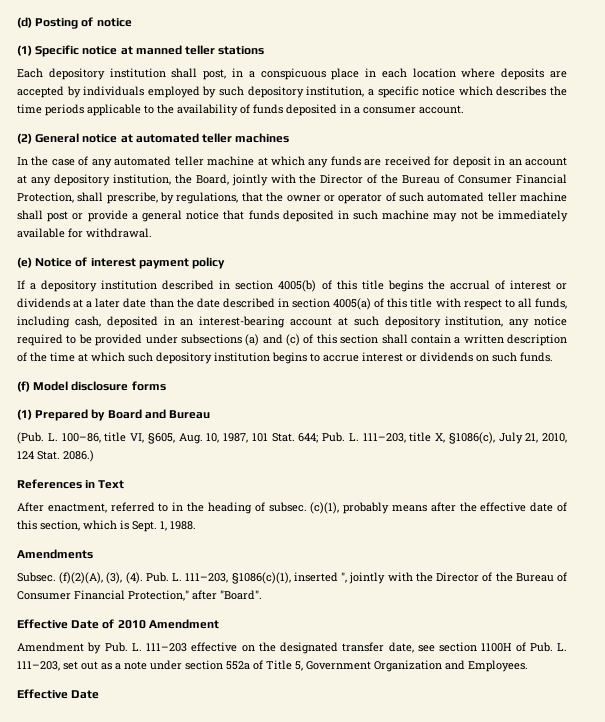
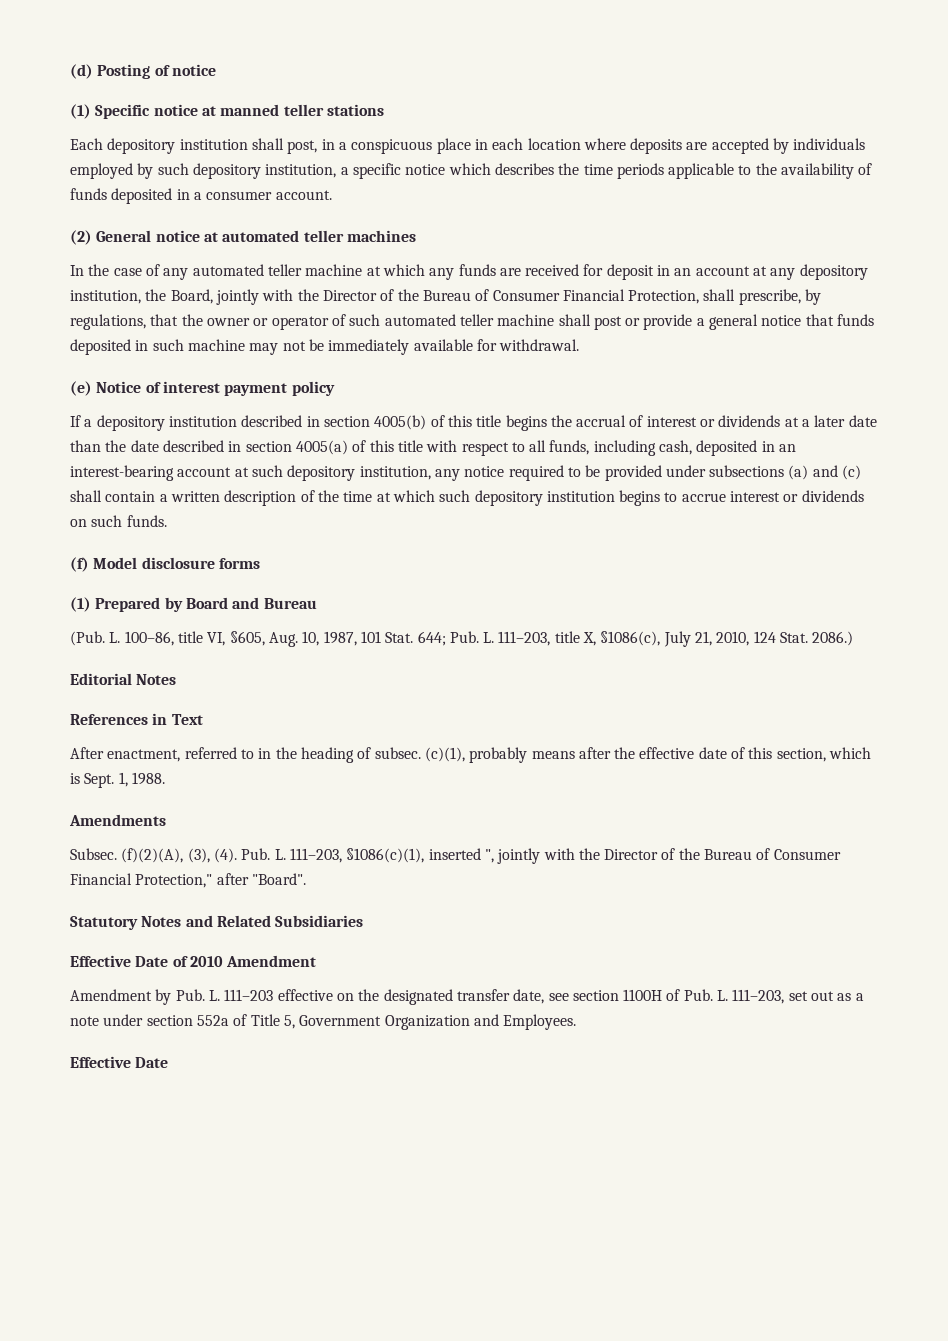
[303,334,379,344] of this section -> (862, 472) none
(94, 456) none -> [70,673,177,685] // Editorial Notes
(262, 595) none -> [70,915,364,930] // Statutory Notes and Related Subsidiaries

